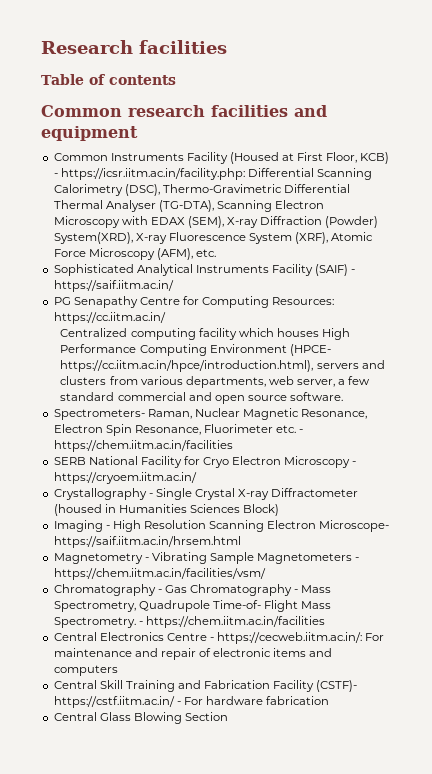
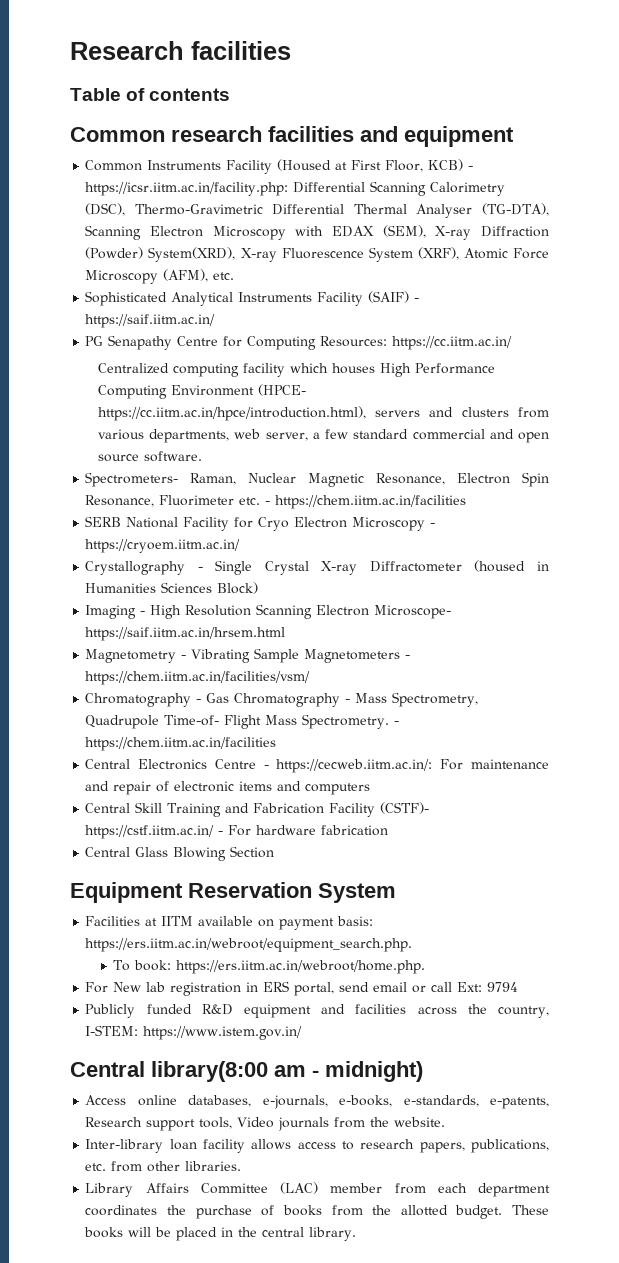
(228, 716) none -> [70,882,396,903] [85,916,374,930] [85,938,413,952] [113,960,426,974] [85,981,519,996] [85,1004,550,1018] [85,1025,303,1040] [70,1061,423,1082] [85,1095,549,1109] [85,1117,446,1131] [85,1139,549,1153] [85,1161,242,1172] [85,1182,551,1197] [85,1205,549,1219] [84,1227,357,1241] // Equipment Reservation System // Facilities at IITM available on payment basis: https://ers.iitm.ac.in/webroot/equipment_search.php. // To book: https://ers.iitm.ac.in/webroot/home.php. // For New lab registration in ERS portal, send email or call Ext: 9794 // Publicly funded R&D equipment and facilities across the country, I-STEM: https://www.istem.gov.in/ // Central library(8:00 am - midnight) // Access online databases, e-journals, e-books, e-standards, e-patents, Research support tools, Video journals from the website. // Inter-library loan facility allows access to research papers, publications, etc. from other libraries. // Library Affairs Committee (LAC) member from each department coordinates the purchase of books from the allotted budget. These books will be placed in the central library.

